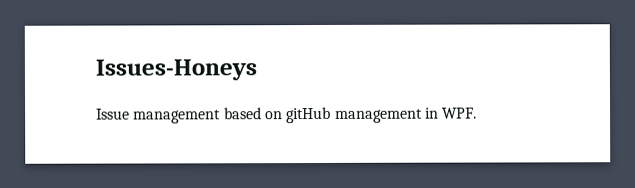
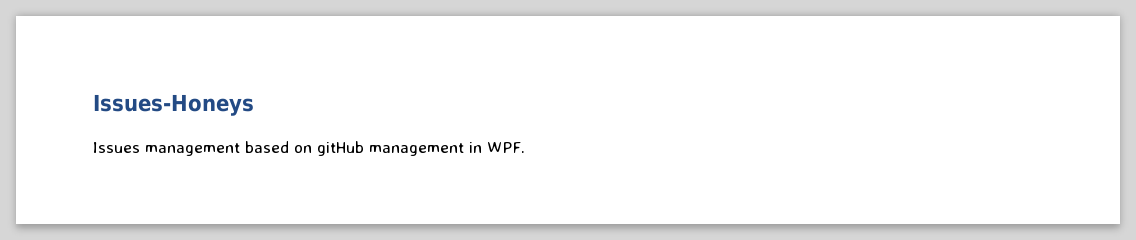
[96,108,130,120] Issue -> [93,142,140,153] Issues

